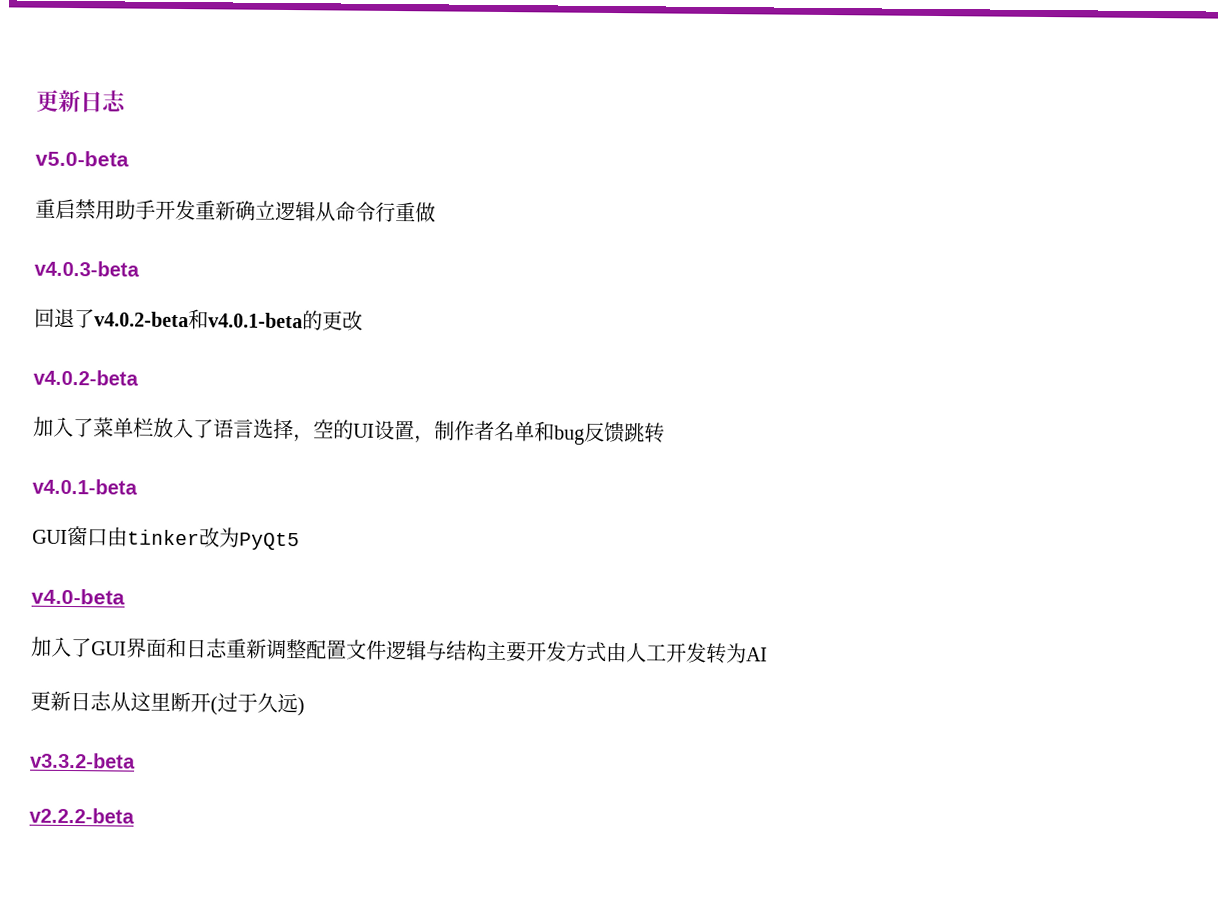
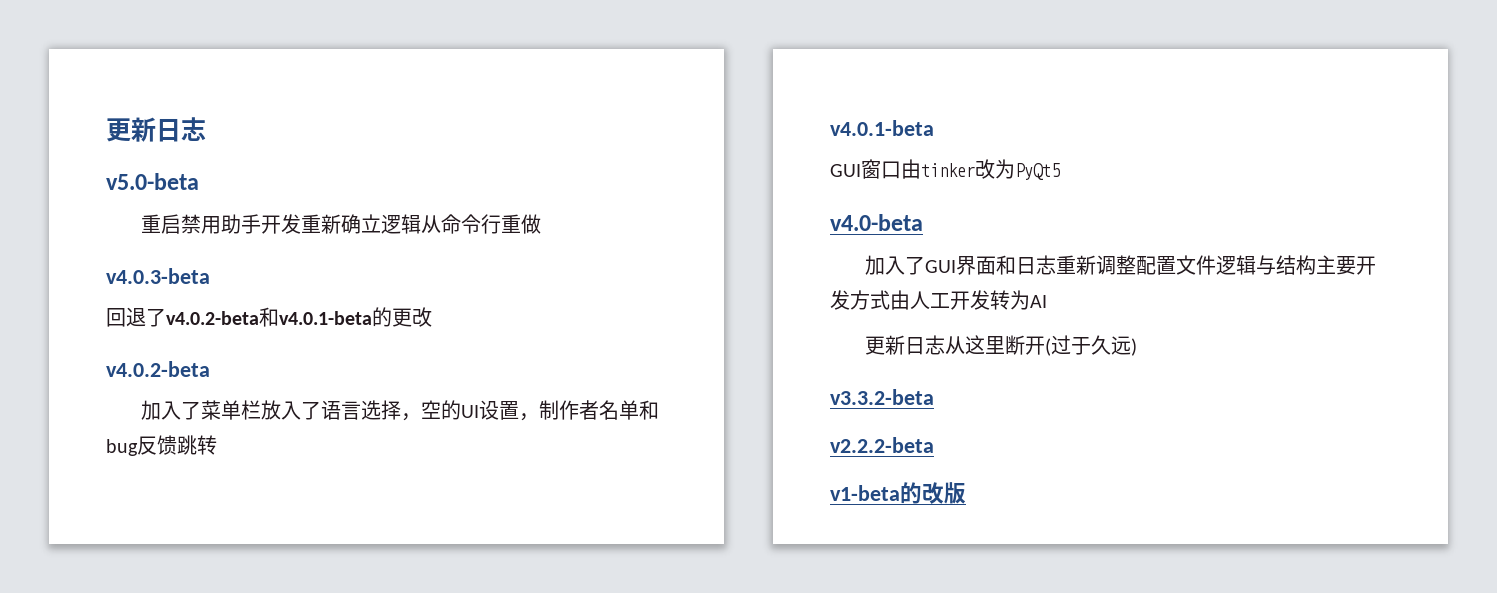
(135, 815) none -> [830,482,966,504] // v1-beta的改版

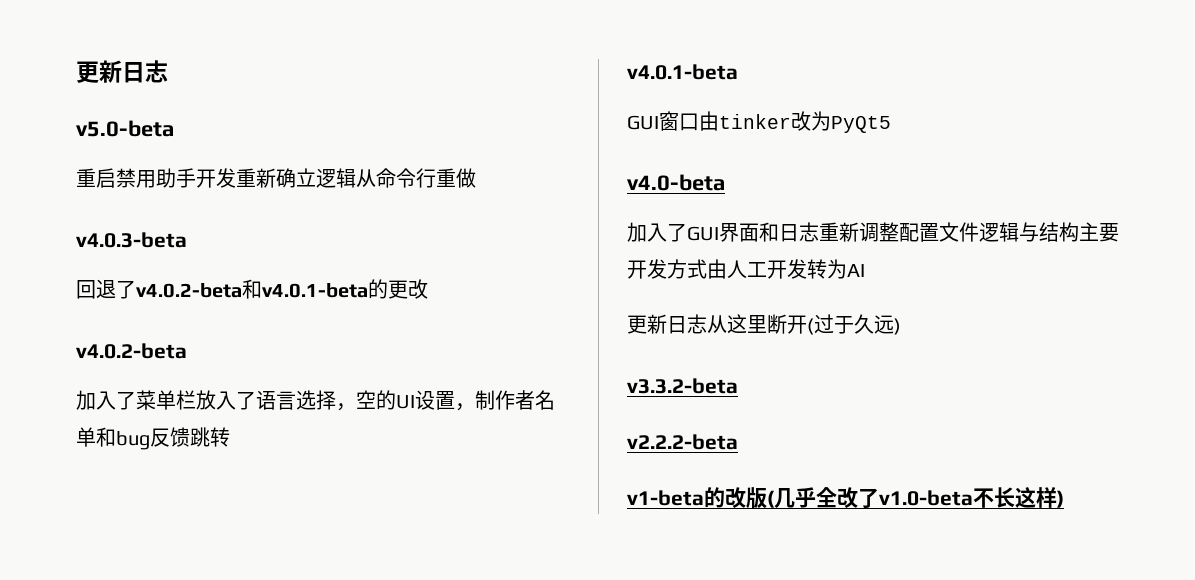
(966, 493) none -> [767,487,1064,508] (几乎全改了v1.0-beta不长这样)

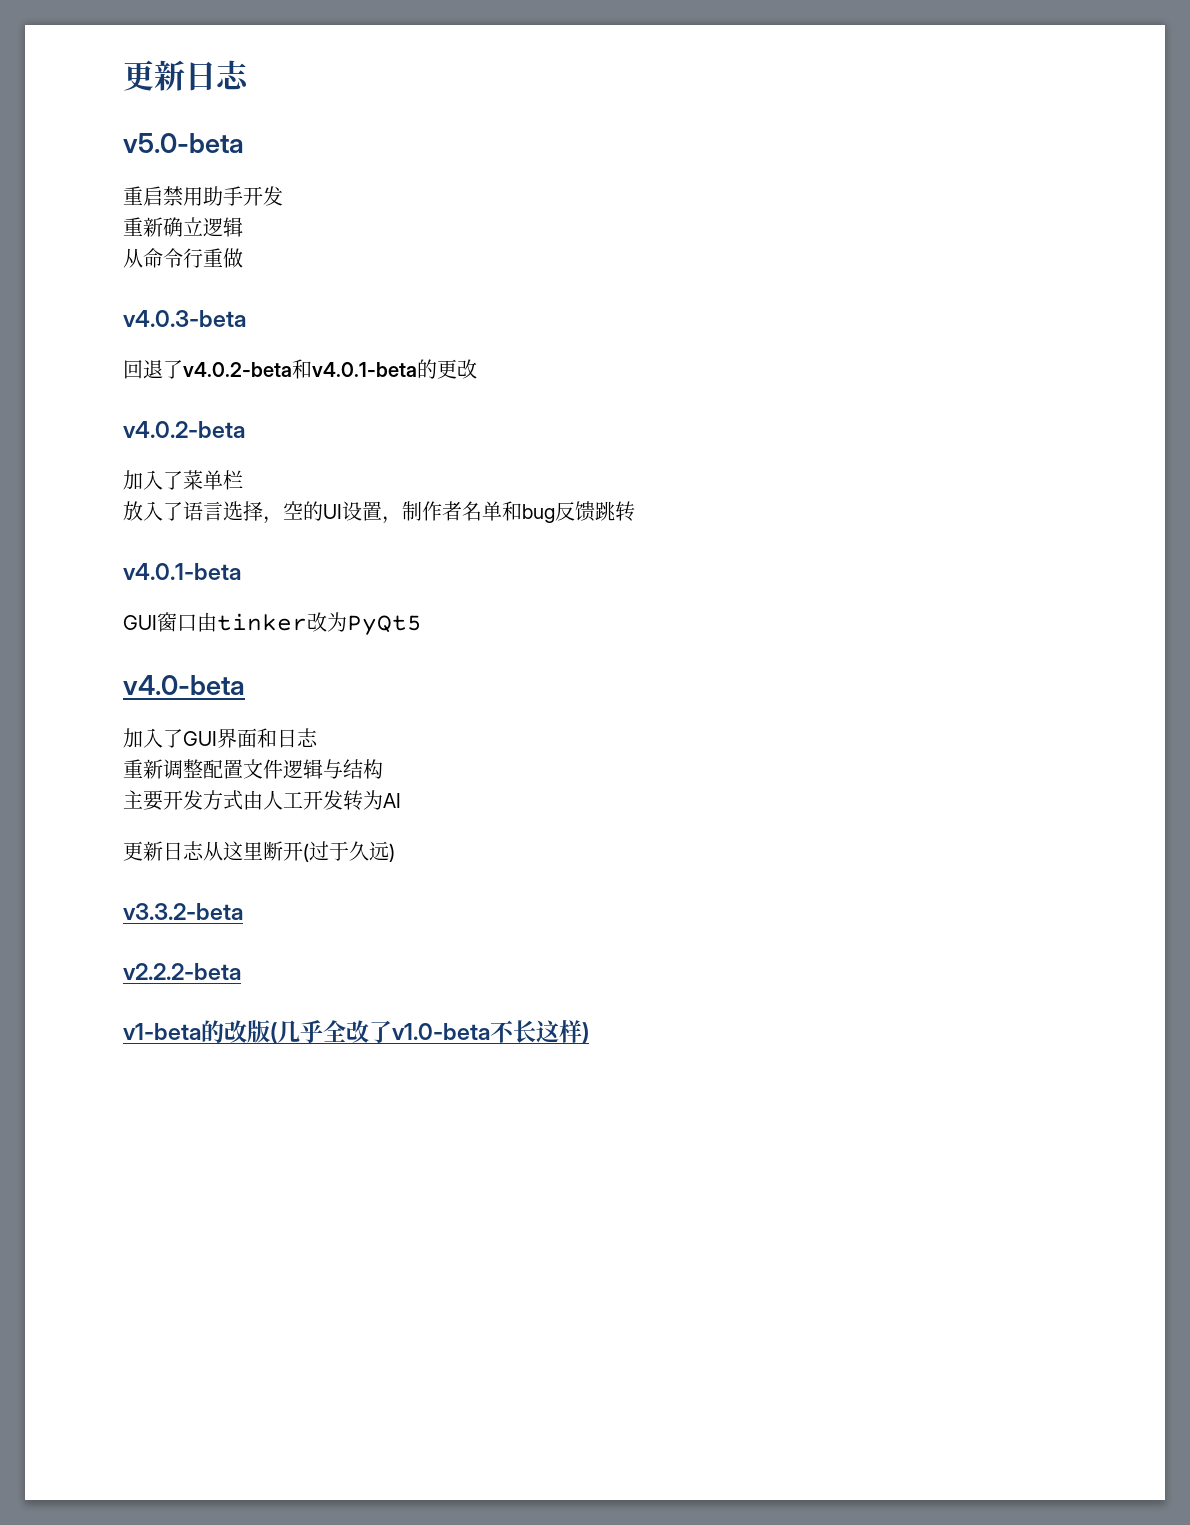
(236, 178) none -> (283, 196) //
(356, 178) none -> (243, 227) //
(196, 400) none -> (243, 480) //
(819, 232) none -> (318, 737) //
(1079, 232) none -> (383, 769) //

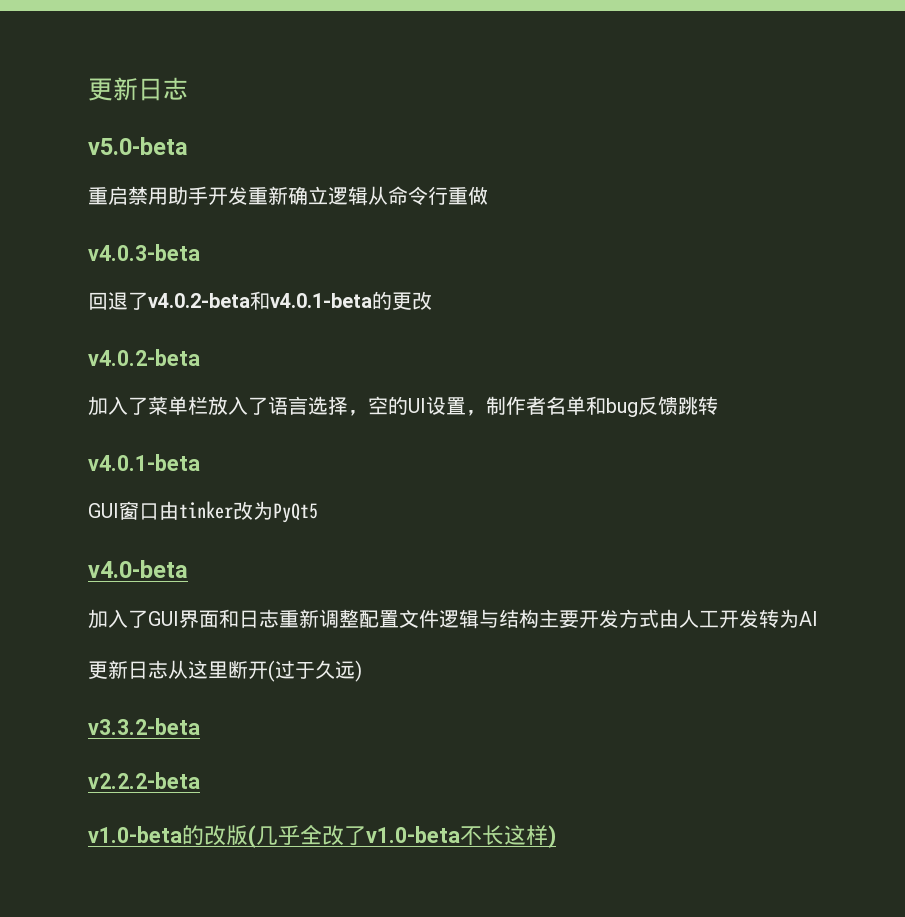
(283, 196) // -> (248, 195) none
(243, 227) // -> (368, 196) none
(243, 480) // -> (208, 405) none
(318, 737) // -> (279, 618) none
(383, 769) // -> (539, 618) none
[123,1023,201,1040] v1-beta -> [88,826,182,843] v1.0-beta

